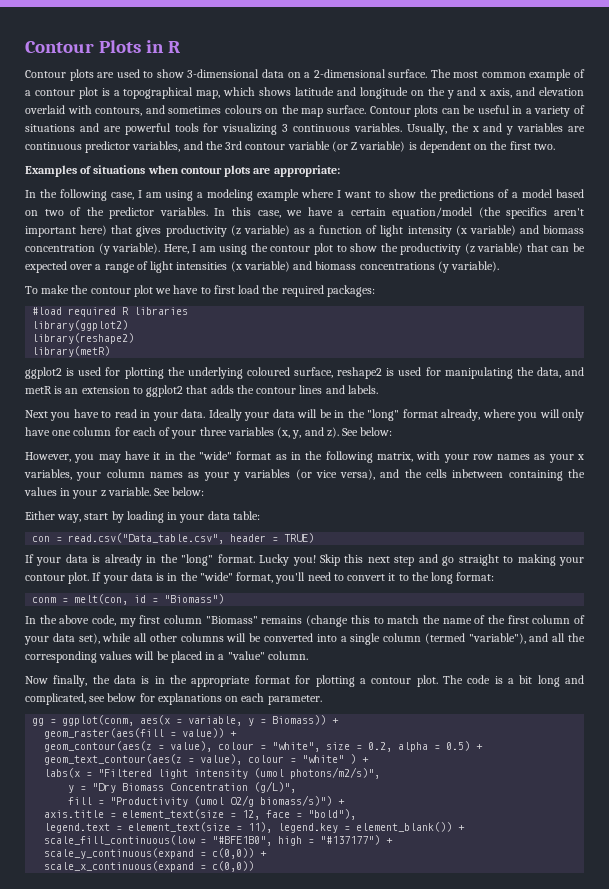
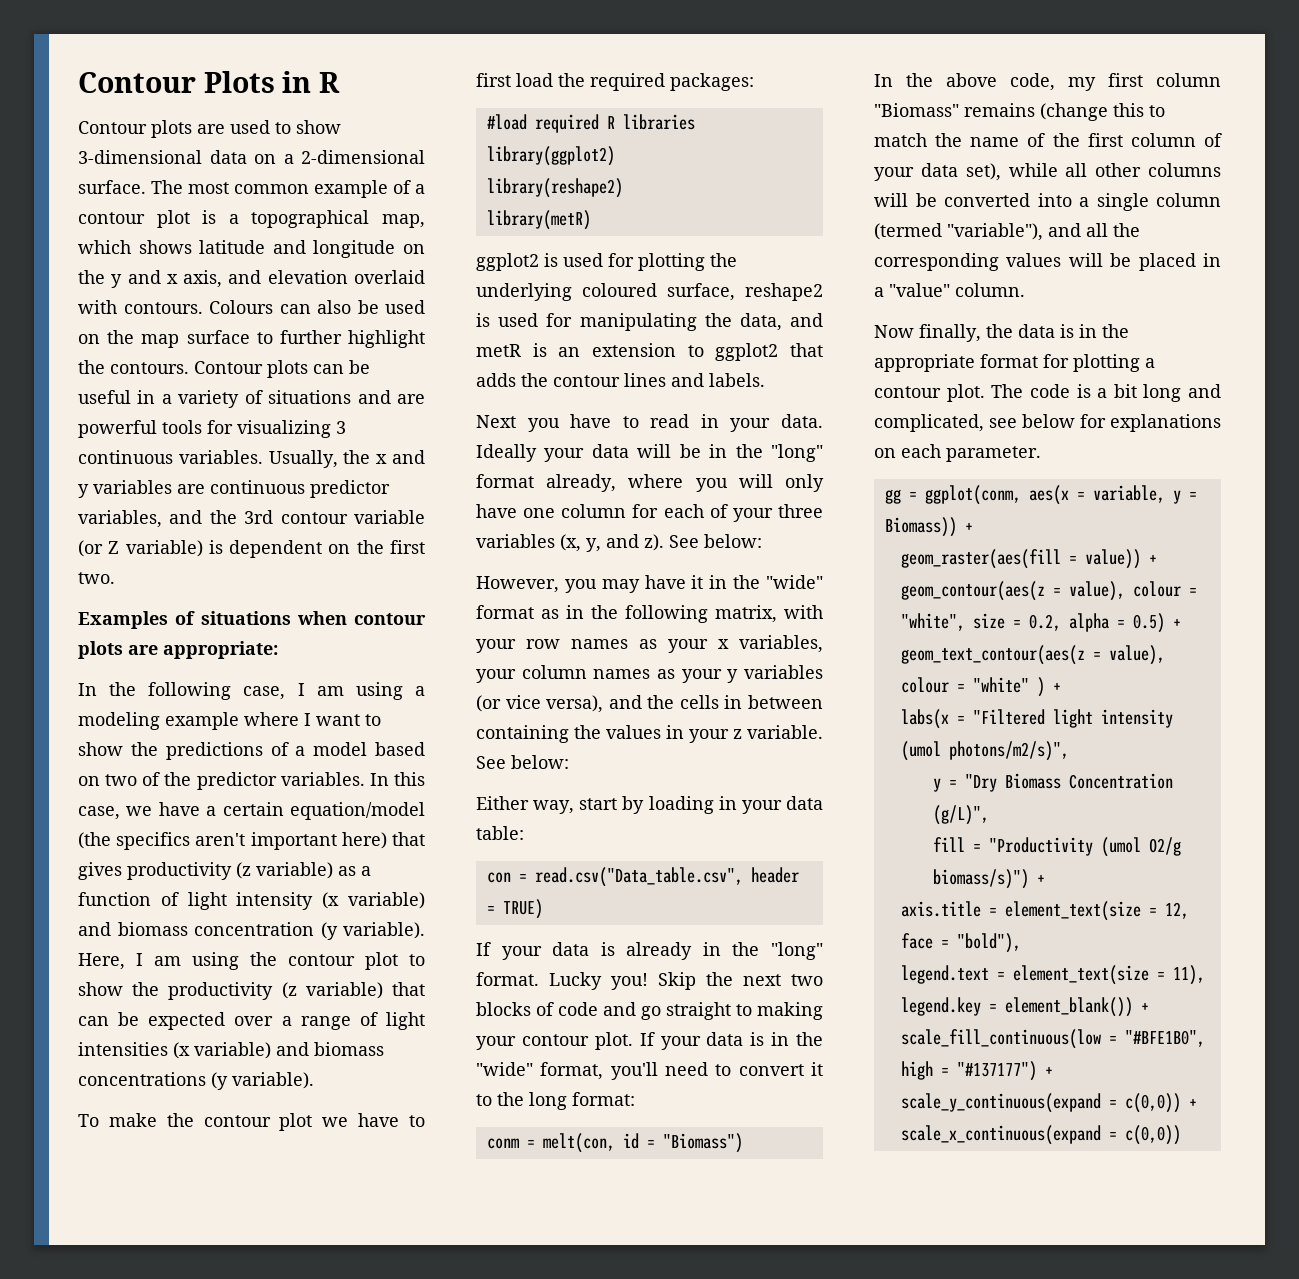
[95,105,366,117] contours, and sometimes colours on the map surface. -> [123,300,425,314] [78,330,425,348] [78,360,189,374] contours. Colours can also be used on the map surface to further highlight the contours.
[452,469,504,478] inbetween -> [724,695,823,709] in between
[344,554,415,566] this next step -> [706,972,823,986] [476,1002,598,1016] the next two blocks of code

